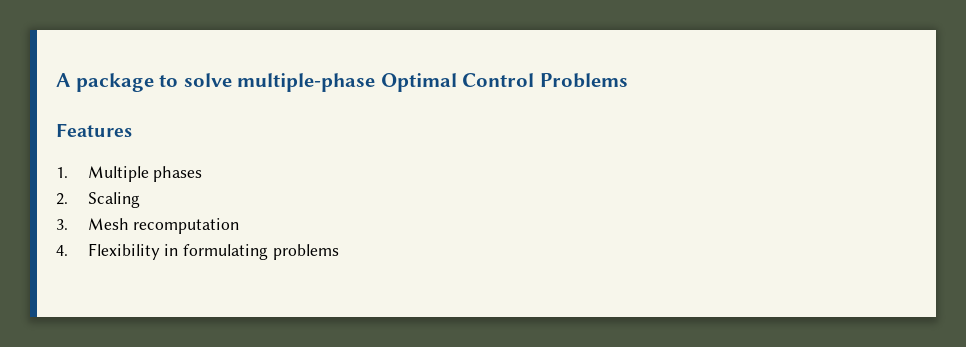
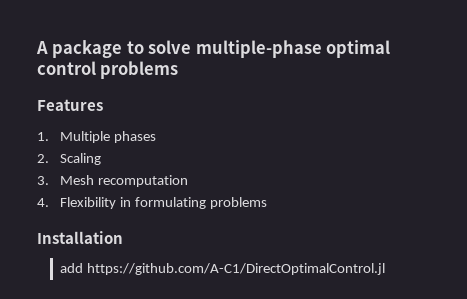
[380,73,628,92] Optimal Control Problems -> [326,40,391,58] [37,61,179,79] optimal control problems
(339, 252) none -> [37,231,123,244] [60,263,386,275] // Installation // add https://github.com/A-C1/DirectOptimalControl.jl

